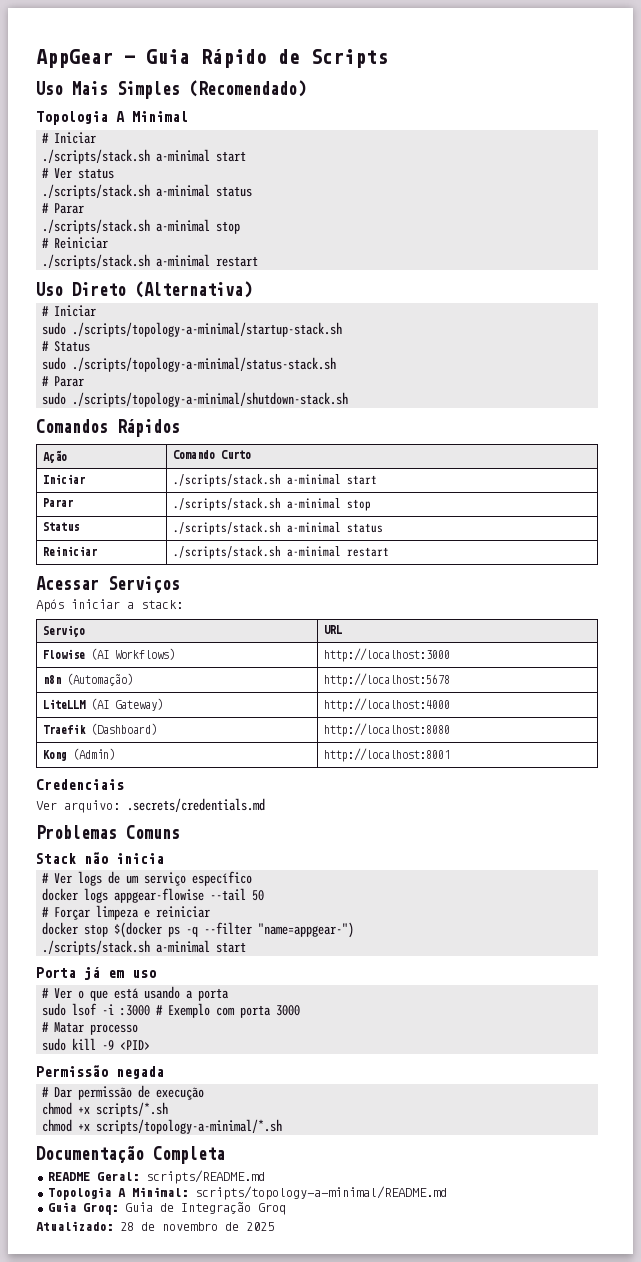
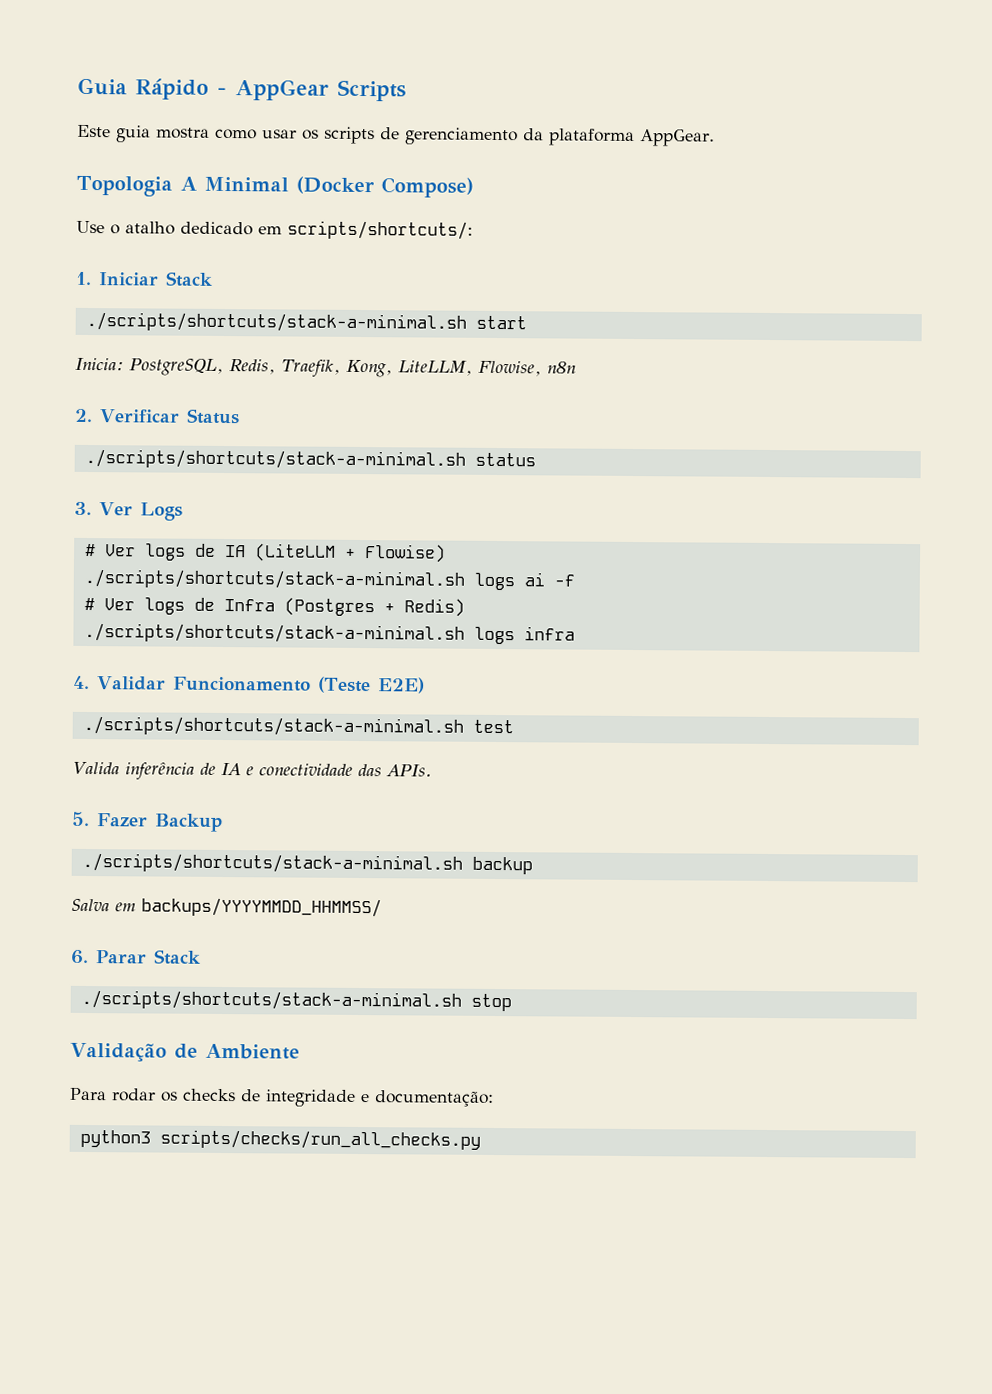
[36,49,388,68] [36,80,306,99] [36,111,188,125] [42,132,97,144] [42,149,247,164] [42,168,115,179] [42,184,253,199] [42,203,85,214] [42,219,241,234] [42,237,109,249] [42,254,259,269] [36,281,252,298] [42,305,97,317] [42,322,343,337] [42,341,91,352] [42,357,337,372] [42,376,85,387] [42,392,349,407] [36,419,180,437] [42,450,67,463] [172,450,251,459] [42,474,85,484] [172,474,377,487] [42,498,73,507] [172,498,371,511] [42,522,79,531] [172,522,383,535] [42,546,97,556] [172,546,389,559] [36,576,180,593] [36,599,183,612] [42,625,85,637] [323,625,342,634] [42,648,175,660] [323,648,450,662] [42,673,133,686] [323,673,450,687] [42,698,163,711] [323,698,450,712] [42,723,157,735] [323,723,450,737] [42,748,115,761] [323,748,450,762] [36,779,124,790] [36,798,265,813] [36,825,180,839] [36,852,164,864] [42,871,253,886] [42,888,265,903] [42,905,211,920] [42,922,355,938] [42,940,247,955] [36,967,156,980] [42,986,230,1001] [42,1003,301,1018] [42,1022,139,1035] [42,1038,151,1051] [36,1065,164,1079] [42,1085,205,1100] [42,1102,169,1117] [42,1119,283,1134] [36,1146,225,1164] [47,1170,265,1184] [47,1186,447,1200] [47,1202,286,1215] [36,1221,274,1231] AppGear - Guia Rápido de Scripts // Uso Mais Simples (Recomendado) // Topologia A Minimal // # Iniciar // ./scripts/stack.sh a-minimal start // # Ver status // ./scripts/stack.sh a-minimal status // # Parar // ./scripts/stack.sh a-minimal stop // # Reiniciar // ./scripts/stack.sh a-minimal restart // Uso Direto (Alternativa) // # Iniciar // sudo ./scripts/topology-a-minimal/startup-stack.sh // # Status // sudo ./scripts/topology-a-minimal/status-stack.sh // # Parar // sudo ./scripts/topology-a-minimal/shutdown-stack.sh // Comandos Rápidos // Ação | Comando Curto // Iniciar | ./scripts/stack.sh a-minimal start // Parar | ./scripts/stack.sh a-minimal stop // Status | ./scripts/stack.sh a-minimal status // Reiniciar | ./scripts/stack.sh a-minimal restart // Acessar Serviços // Após iniciar a stack: // Serviço | URL // Flowise (AI Workflows) | http://localhost:3000 // n8n (Automação) | http://localhost:5678 // LiteLLM (AI Gateway) | http://localhost:4000 // Traefik (Dashboard) | http://localhost:8080 // Kong (Admin) | http://localhost:8001 // Credenciais // Ver arquivo: .secrets/credentials.md // Problemas Comuns // Stack não inicia // # Ver logs de um serviço específico // docker logs appgear-flowise --tail 50 // # Forçar limpeza e reiniciar // docker stop $(docker ps -q --filter "name=appgear-") // ./scripts/stack.sh a-minimal start // Porta já em uso // # Ver o que está usando a porta // sudo lsof -i :3000 # Exemplo com porta 3000 // # Matar processo // sudo kill -9 <PID> // Permissão negada // # Dar permissão de execução // chmod +x scripts/*.sh // chmod +x scripts/topology-a-minimal/*.sh // Documentação Completa // README Geral: scripts/README.md // Topologia A Minimal: scripts/topology-a-minimal/README.md // Guia Groq: Guia de Integração Groq // Atualizado: 28 de novembro de 2025 -> [77,77,406,102] [77,124,715,147] [76,175,474,198] [76,220,473,240] [76,271,213,287] [85,311,527,333] [75,357,576,378] [75,408,240,425] [84,448,536,470] [74,501,183,521] [84,543,446,563] [83,568,575,591] [83,597,465,617] [83,622,575,645] [73,675,425,694] [82,715,514,737] [72,761,432,780] [72,811,223,832] [81,852,533,875] [71,897,382,918] [71,949,201,965] [80,989,512,1012] [70,1042,300,1062] [70,1087,494,1107] [79,1129,481,1150] Guia Rápido - AppGear Scripts // Este guia mostra como usar os scripts de gerenciamento da plataforma AppGear. // Topologia A Minimal (Docker Compose) // Use o atalho dedicado em scripts/shortcuts/: // 1. Iniciar Stack // ./scripts/shortcuts/stack-a-minimal.sh start // Inicia: PostgreSQL, Redis, Traefik, Kong, LiteLLM, Flowise, n8n // 2. Verificar Status // ./scripts/shortcuts/stack-a-minimal.sh status // 3. Ver Logs // # Ver logs de IA (LiteLLM + Flowise) // ./scripts/shortcuts/stack-a-minimal.sh logs ai -f // # Ver logs de Infra (Postgres + Redis) // ./scripts/shortcuts/stack-a-minimal.sh logs infra // 4. Validar Funcionamento (Teste E2E) // ./scripts/shortcuts/stack-a-minimal.sh test // Valida inferência de IA e conectividade das APIs. // 5. Fazer Backup // ./scripts/shortcuts/stack-a-minimal.sh backup // Salva em backups/YYYYMMDD_HHMMSS/ // 6. Parar Stack // ./scripts/shortcuts/stack-a-minimal.sh stop // Validação de Ambiente // Para rodar os checks de integridade e documentação: // python3 scripts/checks/run_all_checks.py

